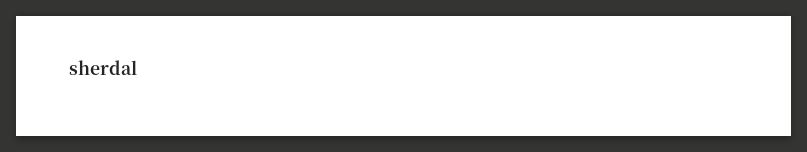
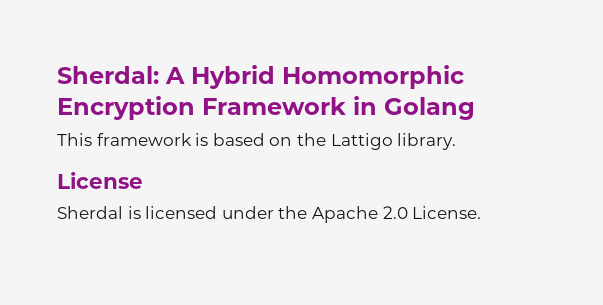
[69,60,137,75] sherdal -> [57,65,464,89] [57,96,475,120] [57,133,457,150] [57,172,143,189] [57,206,482,223] Sherdal: A Hybrid Homomorphic Encryption Framework in Golang // This framework is based on the Lattigo library. // License // Sherdal is licensed under the Apache 2.0 License.

